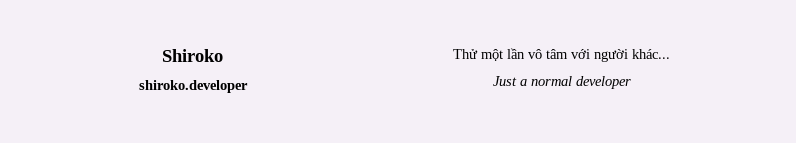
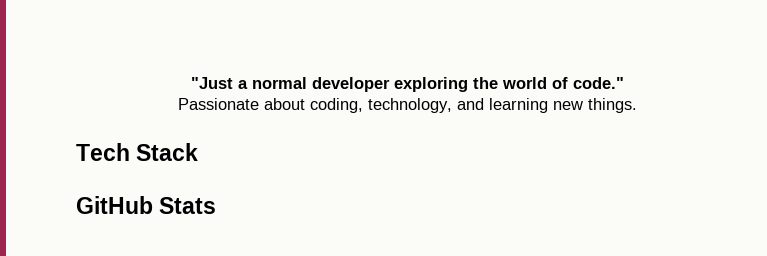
[162,49,223,62] [138,80,248,93] [453,48,670,62] [492,76,631,89] Shiroko // shiroko.developer // Thử một lần vô tâm với người khác... // Just a normal developer -> [191,77,624,92] [178,98,637,113] [76,143,199,161] [76,196,217,214] "Just a normal developer exploring the world of code." // Passionate about coding, technology, and learning new things. // Tech Stack // GitHub Stats

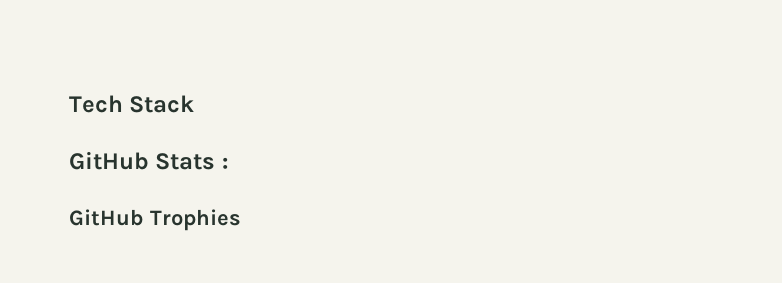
[191,77,624,92] [178,98,637,113] "Just a normal developer exploring the world of code." // Passionate about coding, technology, and learning new things. // -> (69, 104) none
(217, 205) none -> [221,157,228,169] [69,209,241,231] : // GitHub Trophies

